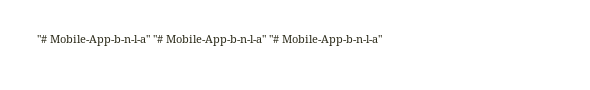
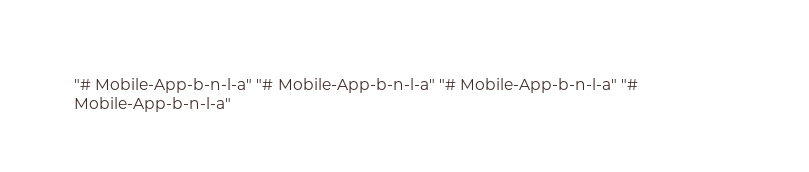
[37,35,382,46] "# Mobile-App-b-n-l-a" "# Mobile-App-b-n-l-a" "# Mobile-App-b-n-l-a" -> [74,78,639,93] [74,97,231,112] "# Mobile-App-b-n-l-a" "# Mobile-App-b-n-l-a" "# Mobile-App-b-n-l-a" "# Mobile-App-b-n-l-a"

